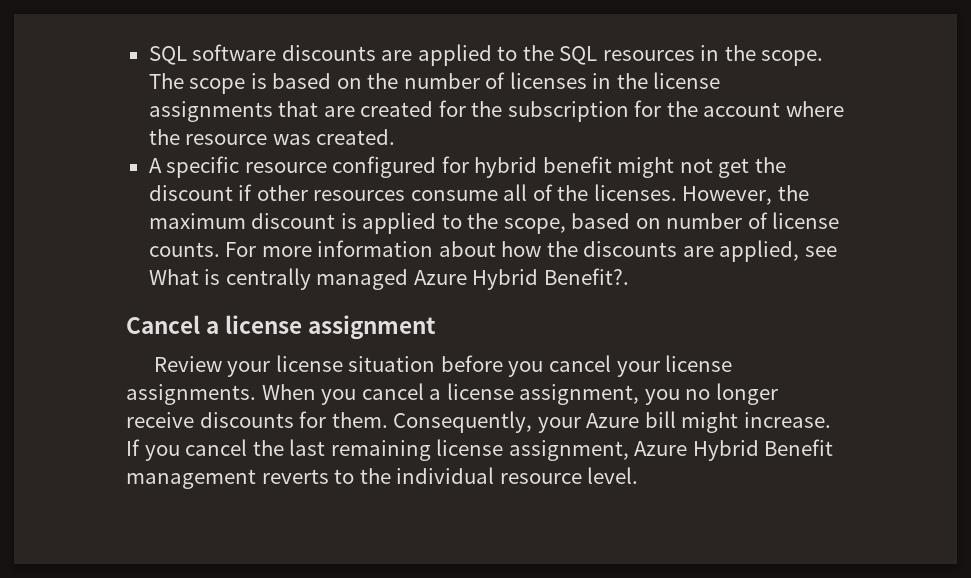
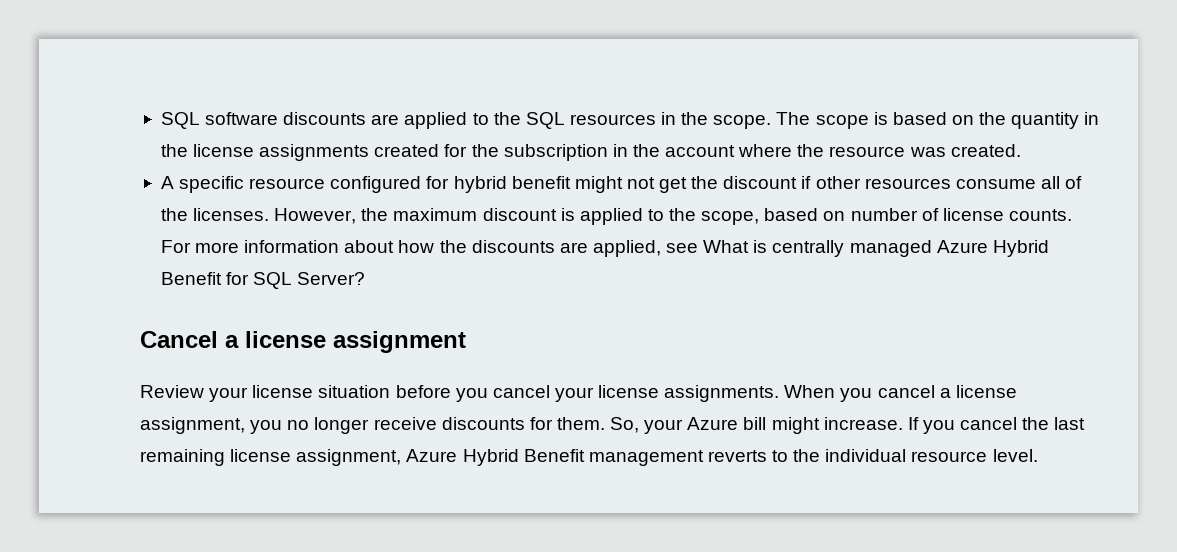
[403,72,587,89] number of licenses -> [1011,112,1080,129] quantity
[278,101,355,117] that are -> (370, 152) none
[634,100,662,117] for -> [612,144,628,157] in
[543,268,629,285] Benefit?. -> [160,272,366,289] Benefit for SQL Server?
[393,411,533,433] Consequently, -> [610,417,640,433] So,

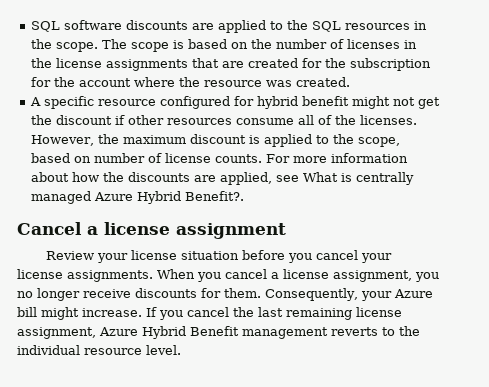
[1011,112,1080,129] quantity -> [275,39,400,49] number of licenses
(370, 152) none -> [191,58,244,68] that are
[612,144,628,157] in -> [30,77,51,87] for
[160,272,366,289] Benefit for SQL Server? -> [184,191,244,201] Benefit?.
[610,417,640,433] So, -> [265,288,358,301] Consequently,

